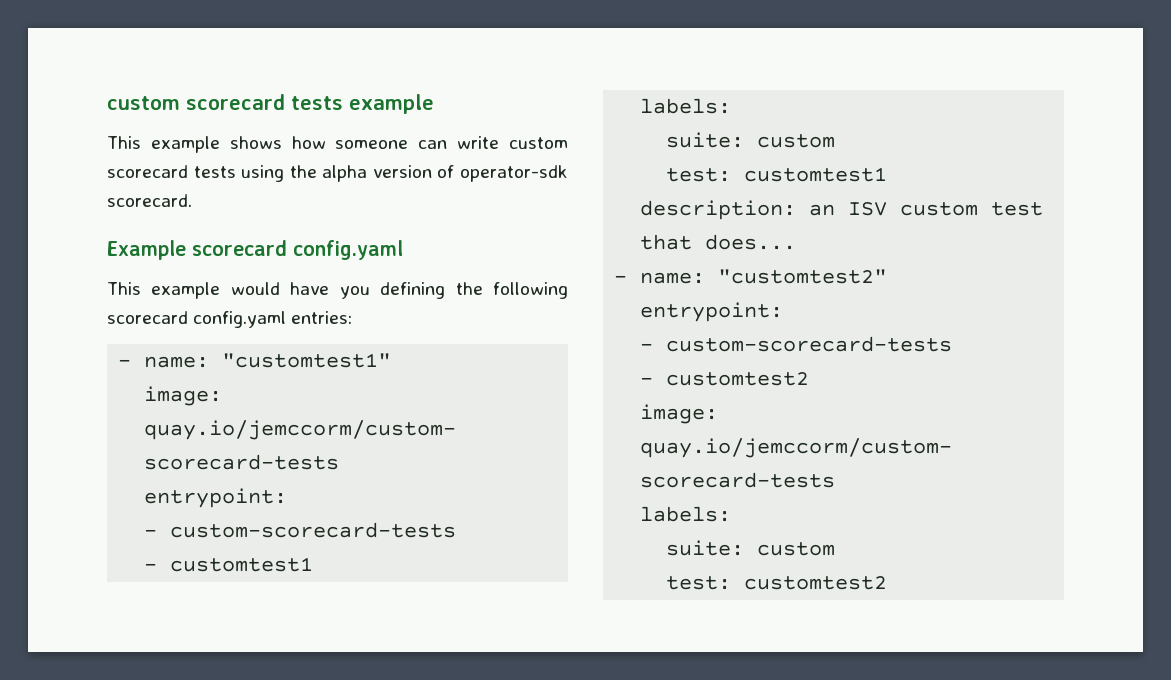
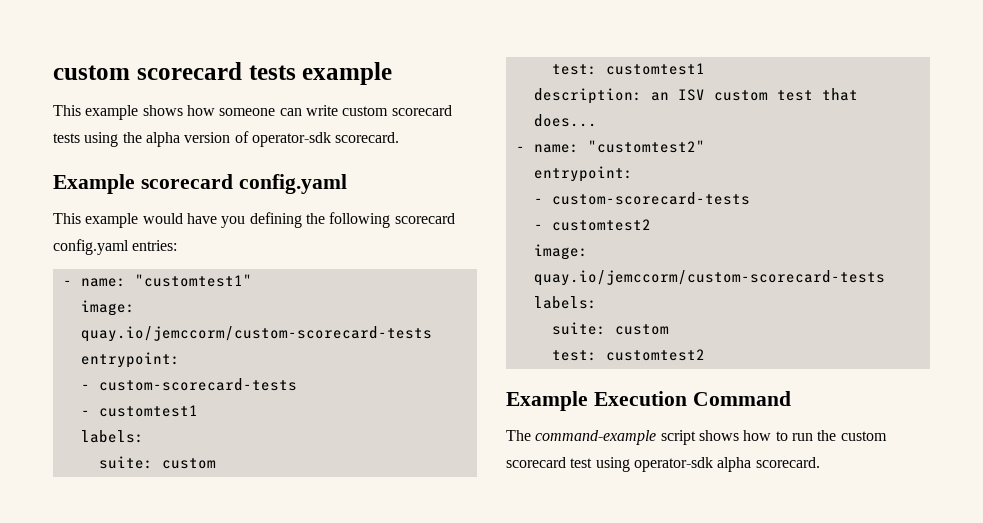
(888, 583) none -> [506,391,791,411] [506,430,887,445] [506,457,820,472] // Example Execution Command // The command-example script shows how to run the custom scorecard test using operator-sdk alpha scorecard.

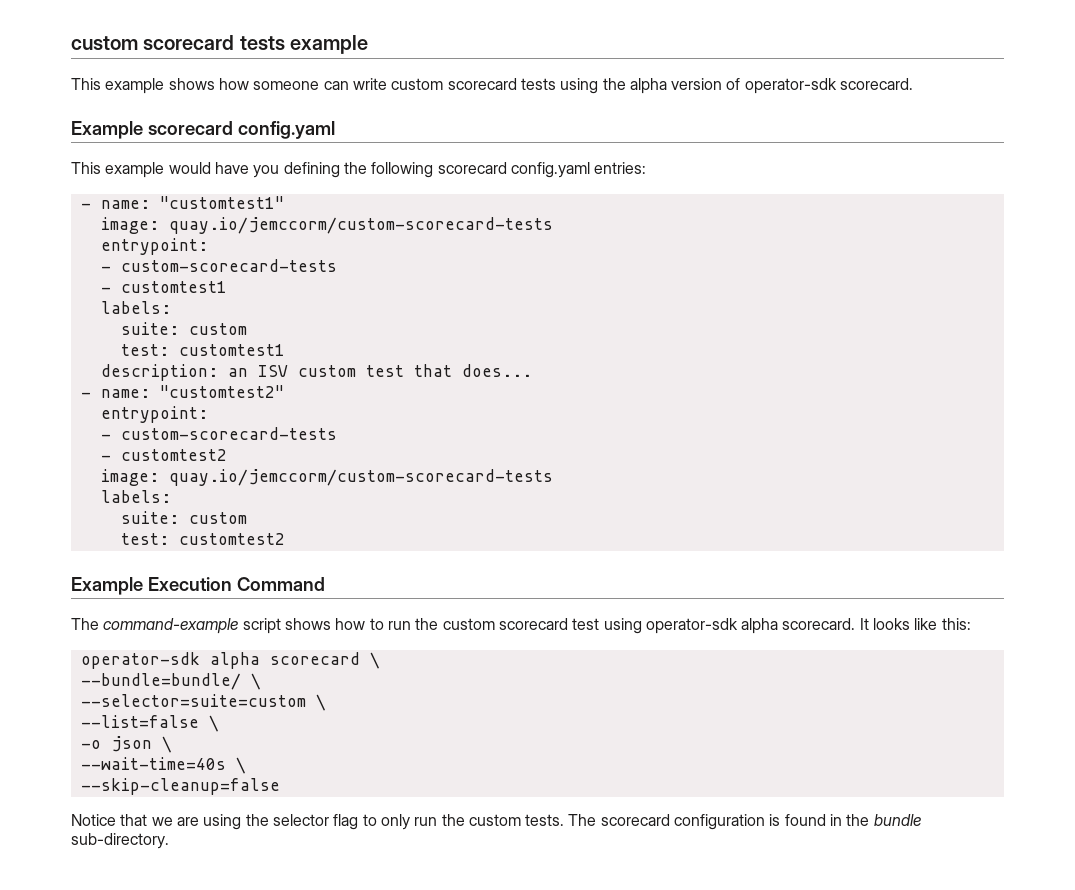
(820, 462) none -> [859,618,971,630] [80,652,380,669] [80,673,261,690] [80,694,326,711] [80,715,219,732] [80,736,172,753] [80,757,246,774] [80,778,280,795] [71,814,921,830] [71,833,169,849] It looks like this: // operator-sdk alpha scorecard \ // --bundle=bundle/ \ // --selector=suite=custom \ // --list=false \ // -o json \ // --wait-time=40s \ // --skip-cleanup=false // Notice that we are using the selector flag to only run the custom tests. The scorecard configuration is found in the bundle sub-directory.

